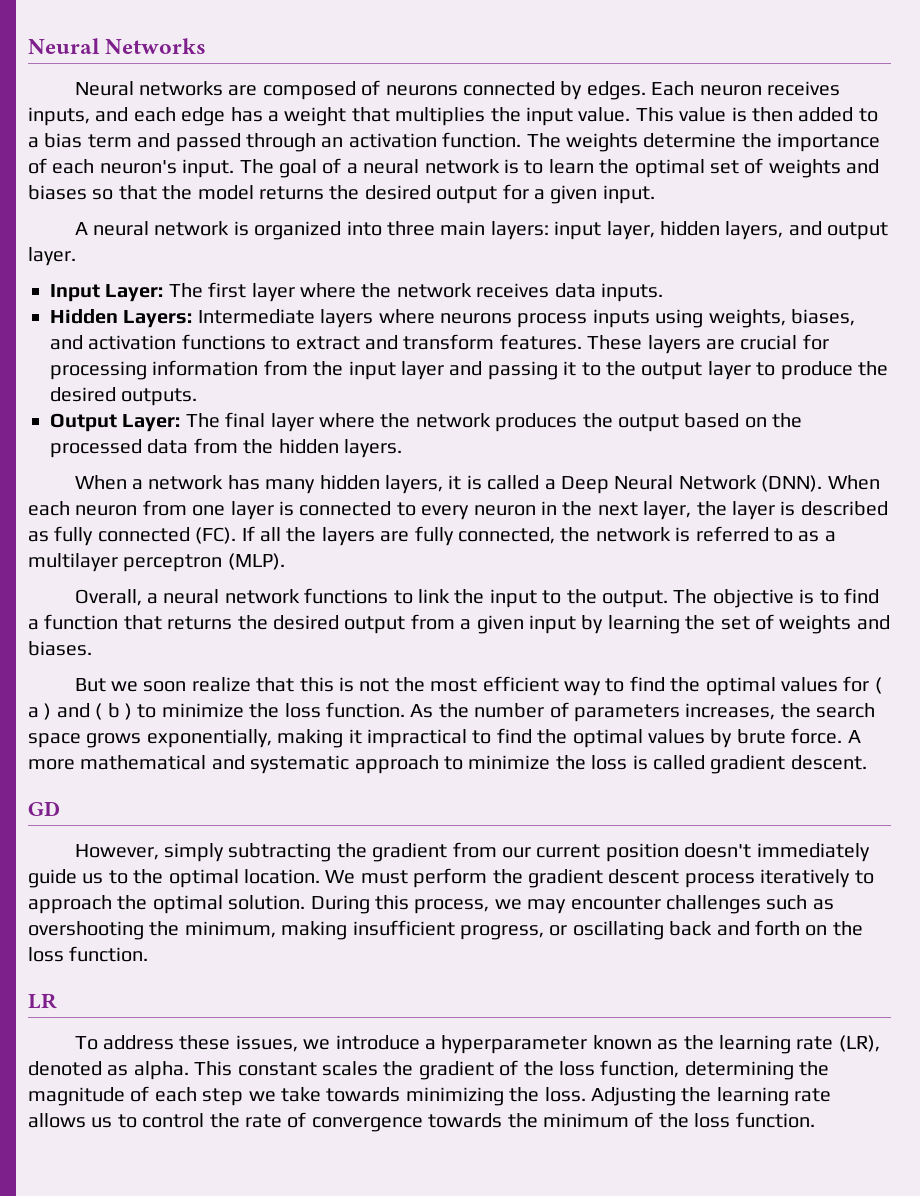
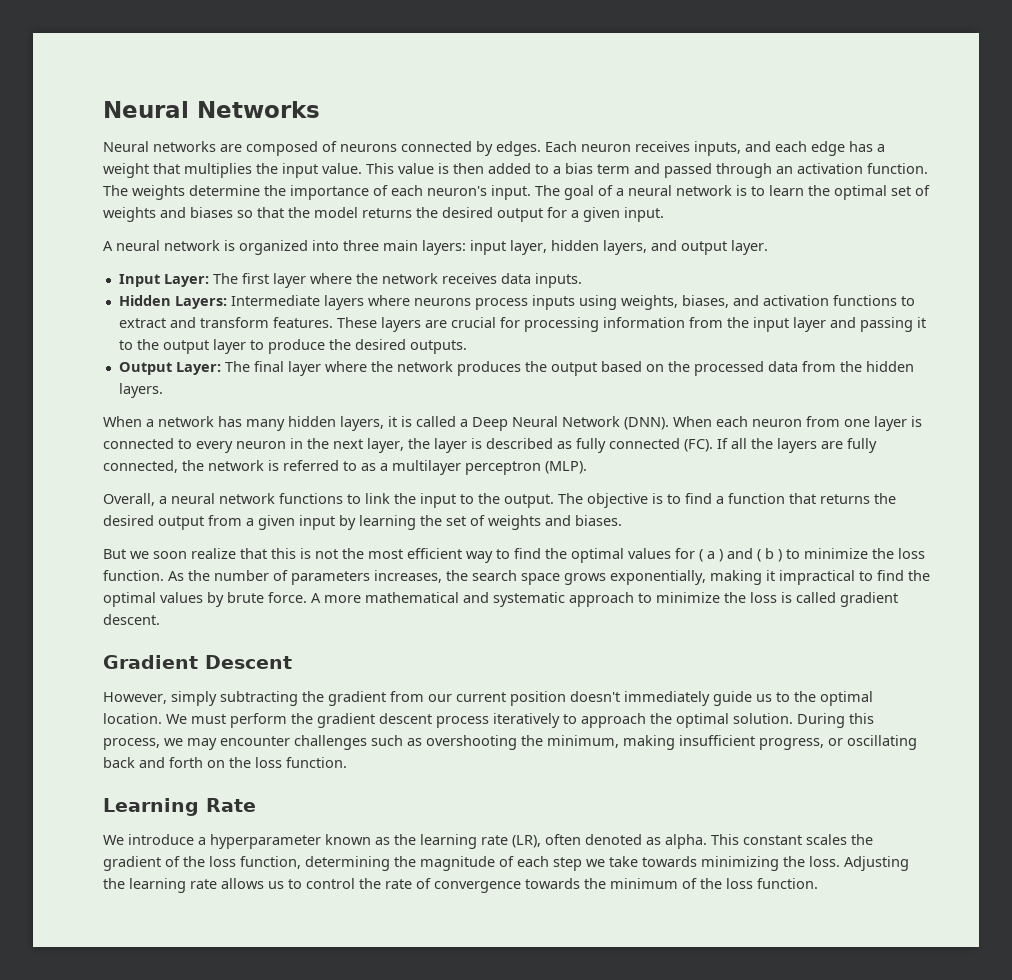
[28,801,60,816] GD -> [103,655,292,669] Gradient Descent
[28,993,57,1009] [74,1035,331,1052] LR // To address these issues, we -> [103,798,256,816] [103,835,124,845] Learning Rate // We
(880, 1043) none -> [545,834,581,845] often

